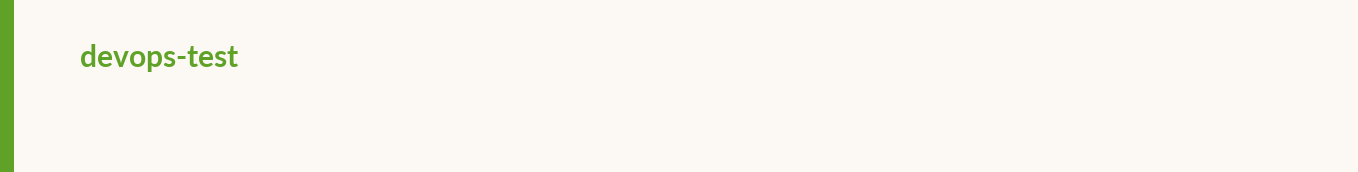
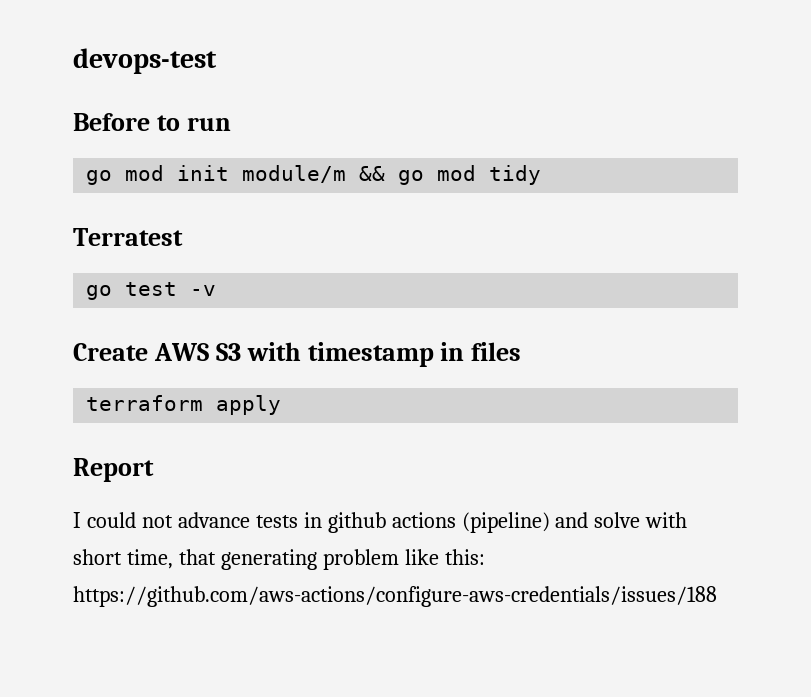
(238, 58) none -> [73,113,231,131] [86,165,542,185] [73,228,183,246] [86,282,217,300] [73,342,522,367] [86,395,282,415] [73,458,154,482] [73,512,688,533] [73,549,485,570] [73,586,717,607] // Before to run // go mod init module/m && go mod tidy // Terratest // go test -v // Create AWS S3 with timestamp in files // terraform apply // Report // I could not advance tests in github actions (pipeline) and solve with short time, that generating problem like this: https://github.com/aws-actions/configure-aws-credentials/issues/188

